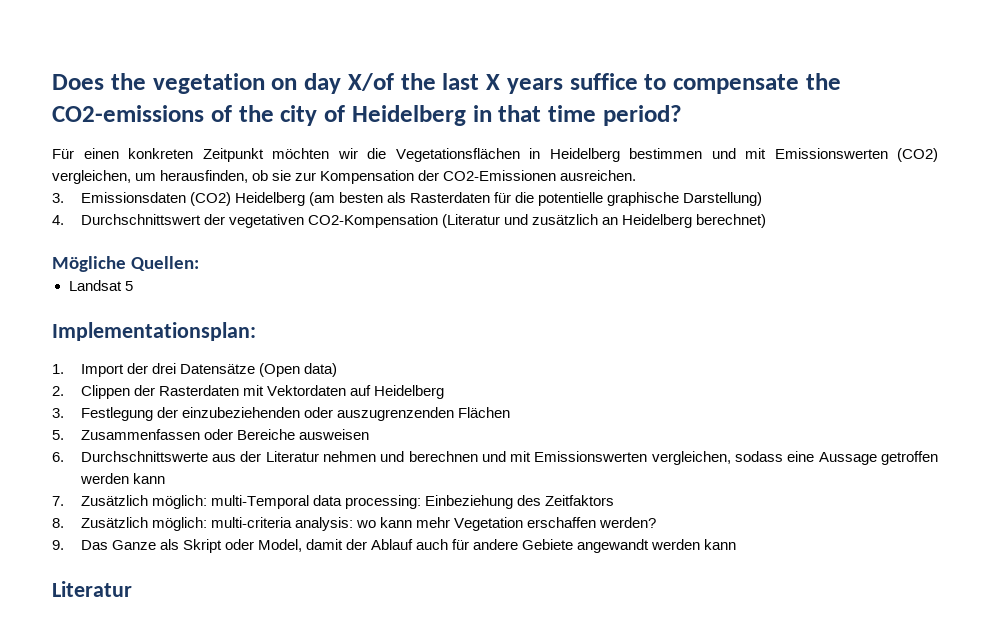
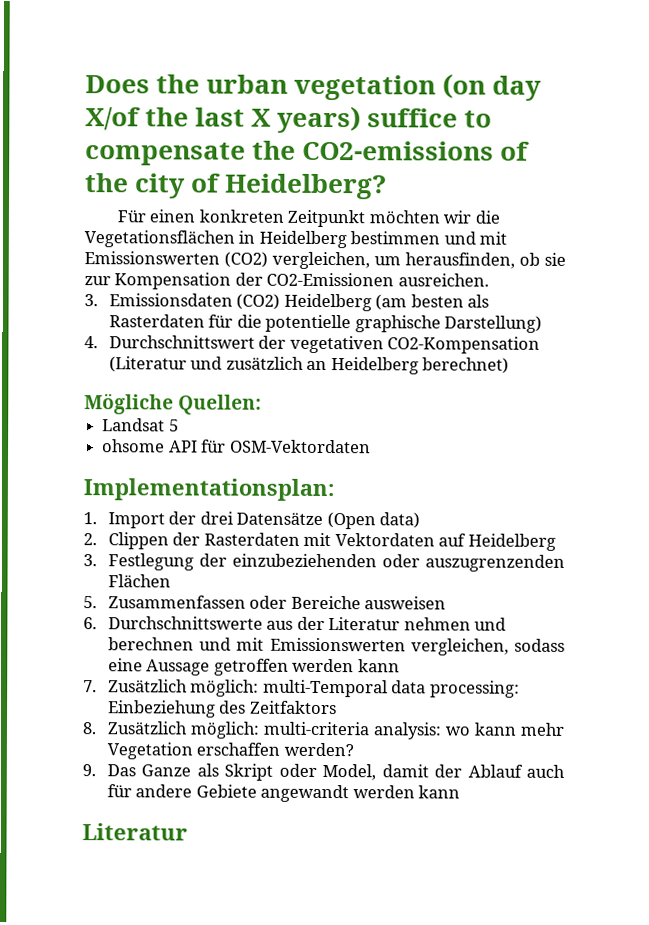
[152,73,298,94] vegetation on -> [206,73,487,101] urban vegetation (on
[506,78,563,94] years -> [277,105,362,134] years)
[351,105,682,126] Heidelberg in that time period? -> [225,173,388,200] Heidelberg?
(133, 286) none -> [102,439,371,454] // ohsome API für OSM-Vektordaten

